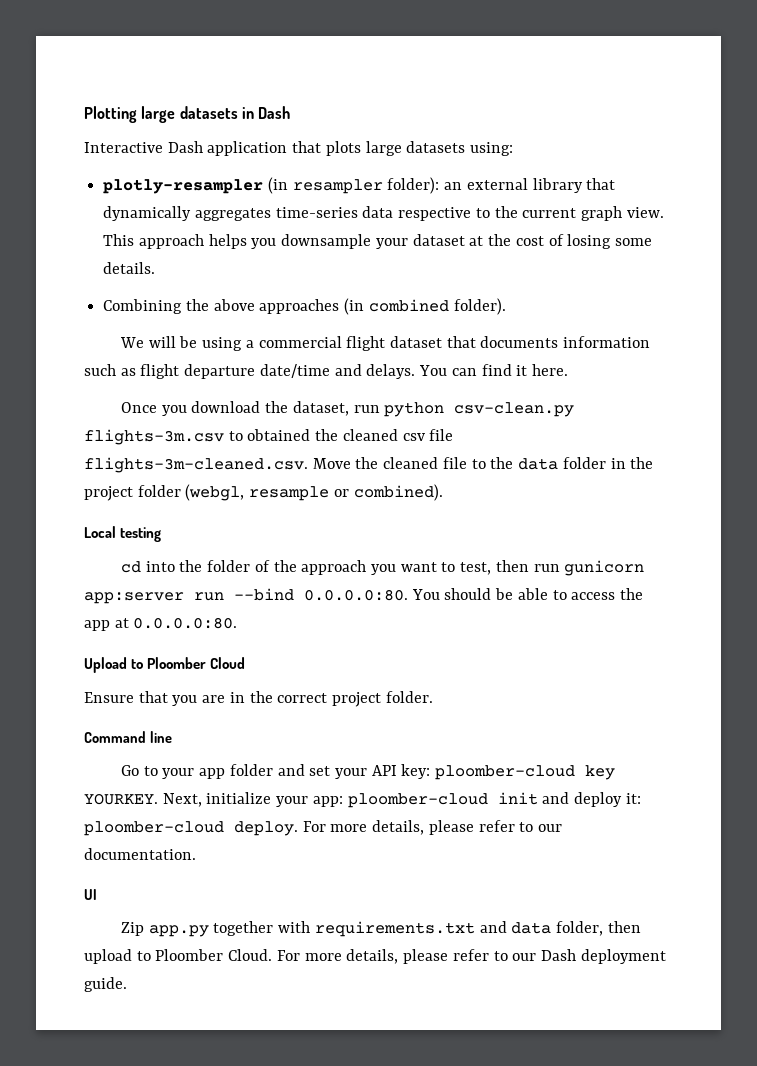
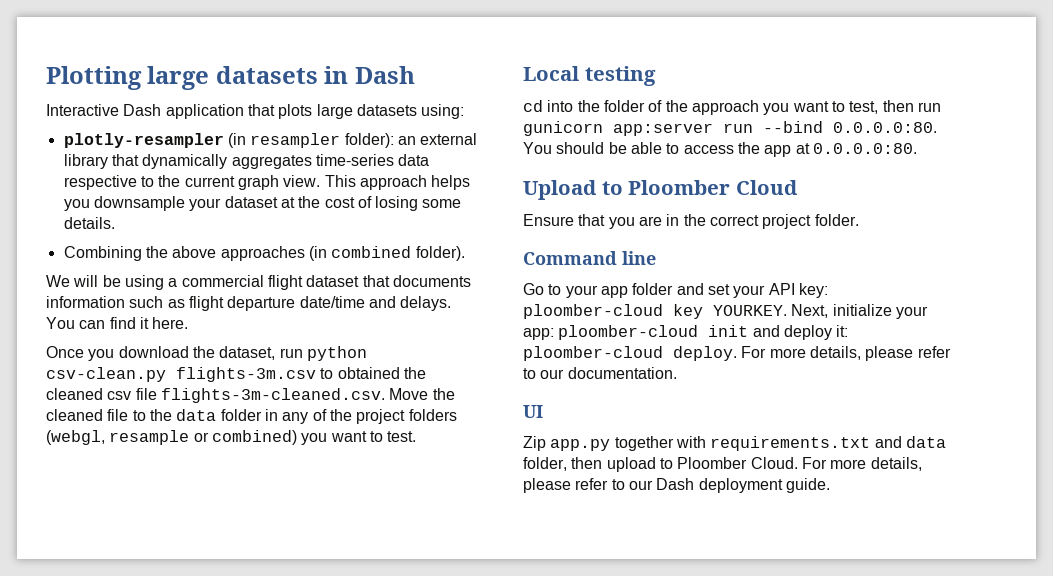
(626, 463) none -> [282,409,327,424] any of
[137,485,181,497] folder -> [408,409,457,421] folders
[353,484,443,501] combined). -> [211,430,417,445] combined) you want to test.

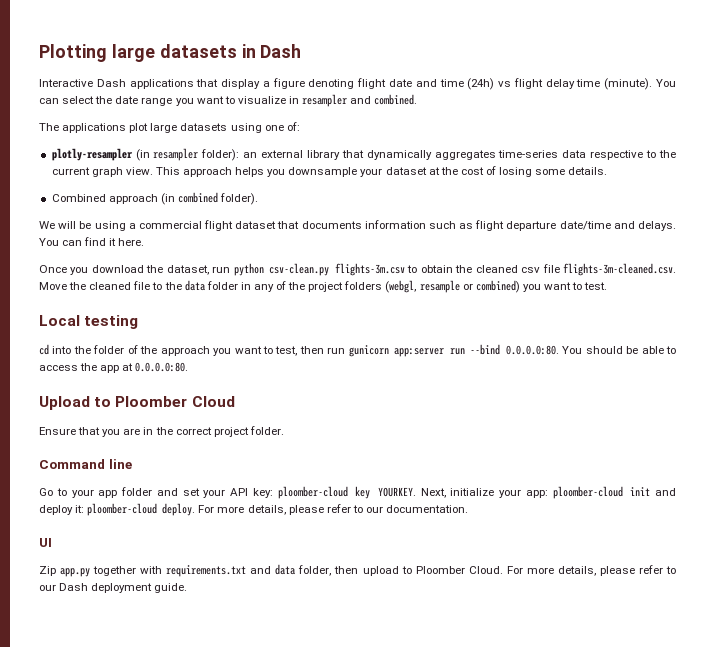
[165,104,465,119] application that plots large datasets using: -> [129,78,676,90] [39,94,418,107] [39,122,300,133] applications that display a figure denoting flight date and time (24h) vs flight delay time (minute). You can select the date range you want to visualize in resampler and combined. // The applications plot large datasets using one of:
[63,246,305,261] Combining the above approaches -> [51,194,158,204] Combined approach
[337,367,400,379] obtained -> [420,265,453,273] obtain

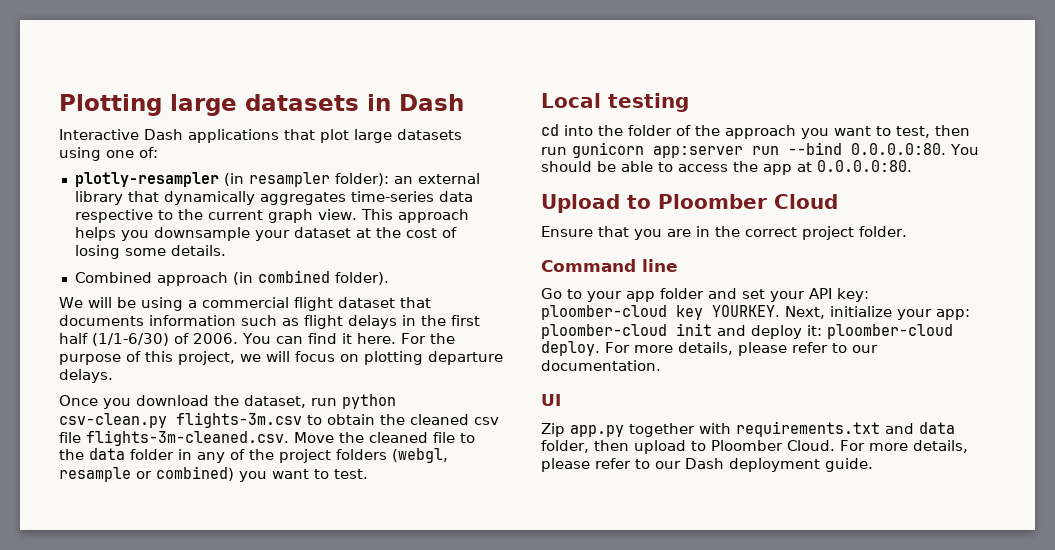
[221,78,676,90] [39,94,418,107] [39,123,127,133] display a figure denoting flight date and time (24h) vs flight delay time (minute). You can select the date range you want to visualize in resampler and combined. // The applications -> (315, 134) none
[506,221,676,231] departure date/time and delays. -> [348,315,480,329] [59,333,238,346] delays in the first half (1/1-6/30) of 2006.
(145, 242) none -> [400,333,455,344] [59,351,503,365] [59,369,113,383] For the purpose of this project, we will focus on plotting departure delays.

